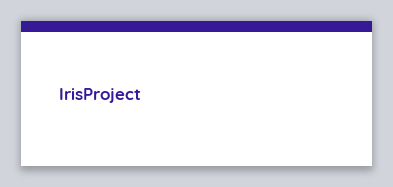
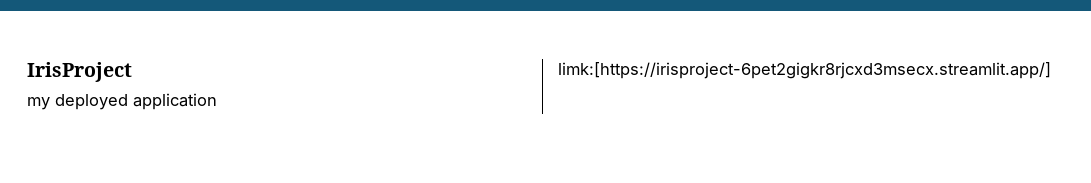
(141, 95) none -> [27,93,217,110] [558,62,1051,79] // my deployed application limk:[https://irisproject-6pet2gigkr8rjcxd3msecx.streamlit.app/]

